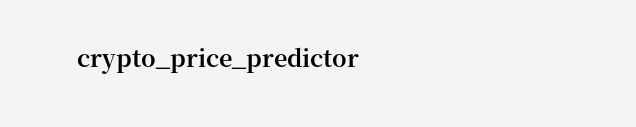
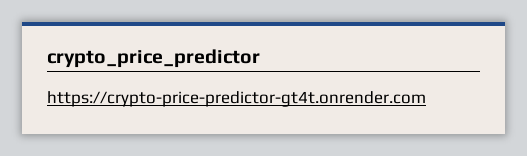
(359, 60) none -> [47,91,426,107] // https://crypto-price-predictor-gt4t.onrender.com

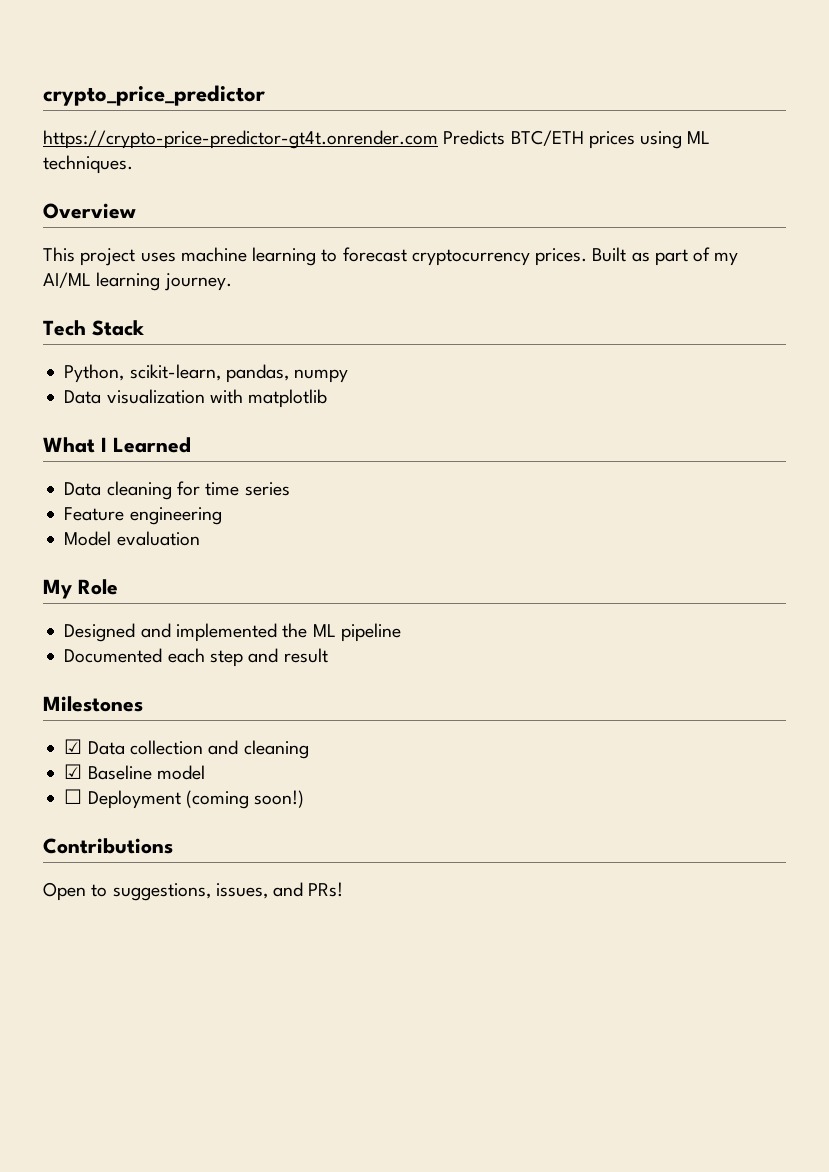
(426, 99) none -> [443,130,711,149] [43,155,133,174] [43,203,136,219] [43,247,739,266] [43,272,232,291] [43,320,144,336] [64,364,349,383] [64,389,328,408] [43,437,191,453] [64,481,290,500] [64,507,222,525] [64,531,200,546] [43,579,118,599] [64,623,401,642] [64,648,328,667] [43,696,143,712] [64,739,309,759] [64,764,205,780] [64,789,305,809] [43,838,173,854] [43,882,344,901] Predicts BTC/ETH prices using ML techniques. // Overview // This project uses machine learning to forecast cryptocurrency prices. Built as part of my AI/ML learning journey. // Tech Stack // Python, scikit-learn, pandas, numpy // Data visualization with matplotlib // What I Learned // Data cleaning for time series // Feature engineering // Model evaluation // My Role // Designed and implemented the ML pipeline // Documented each step and result // Milestones // ☑ Data collection and cleaning // ☑ Baseline model // ☐ Deployment (coming soon!) // Contributions // Open to suggestions, issues, and PRs!

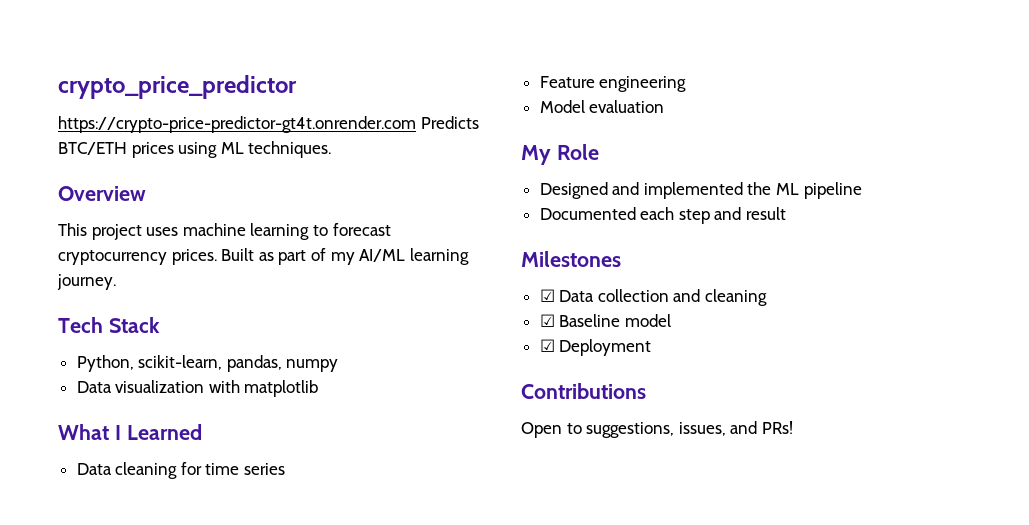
[64,789,83,804] ☐ -> [539,339,555,352] ☑
[185,790,305,809] (coming soon!) -> (652, 347) none

